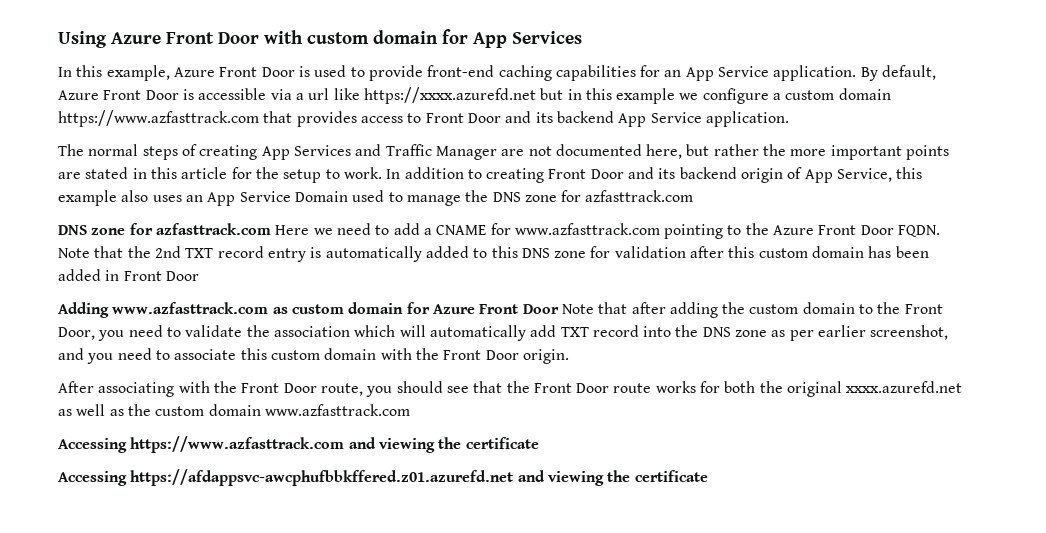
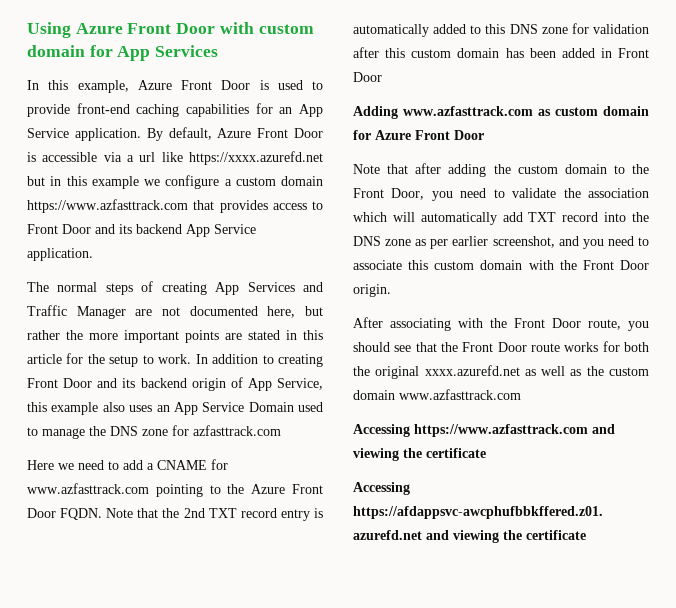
[58,223,271,235] DNS zone for azfasttrack.com -> (281, 430) none
(559, 309) none -> (484, 135) //

